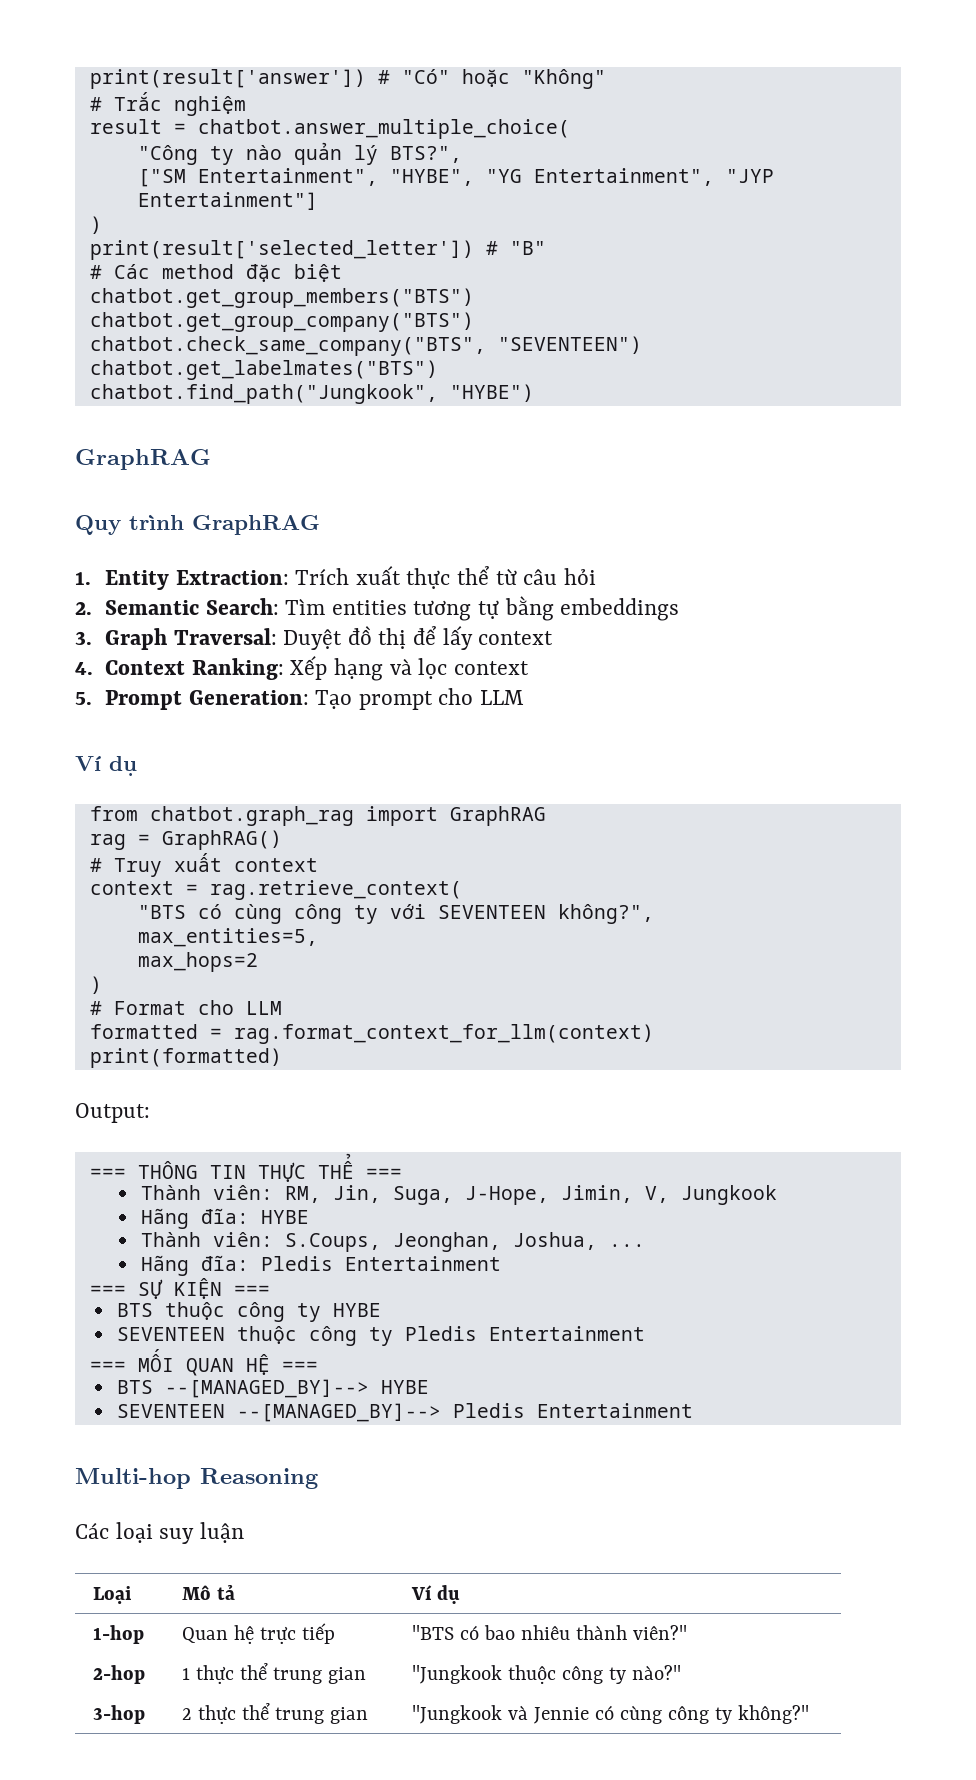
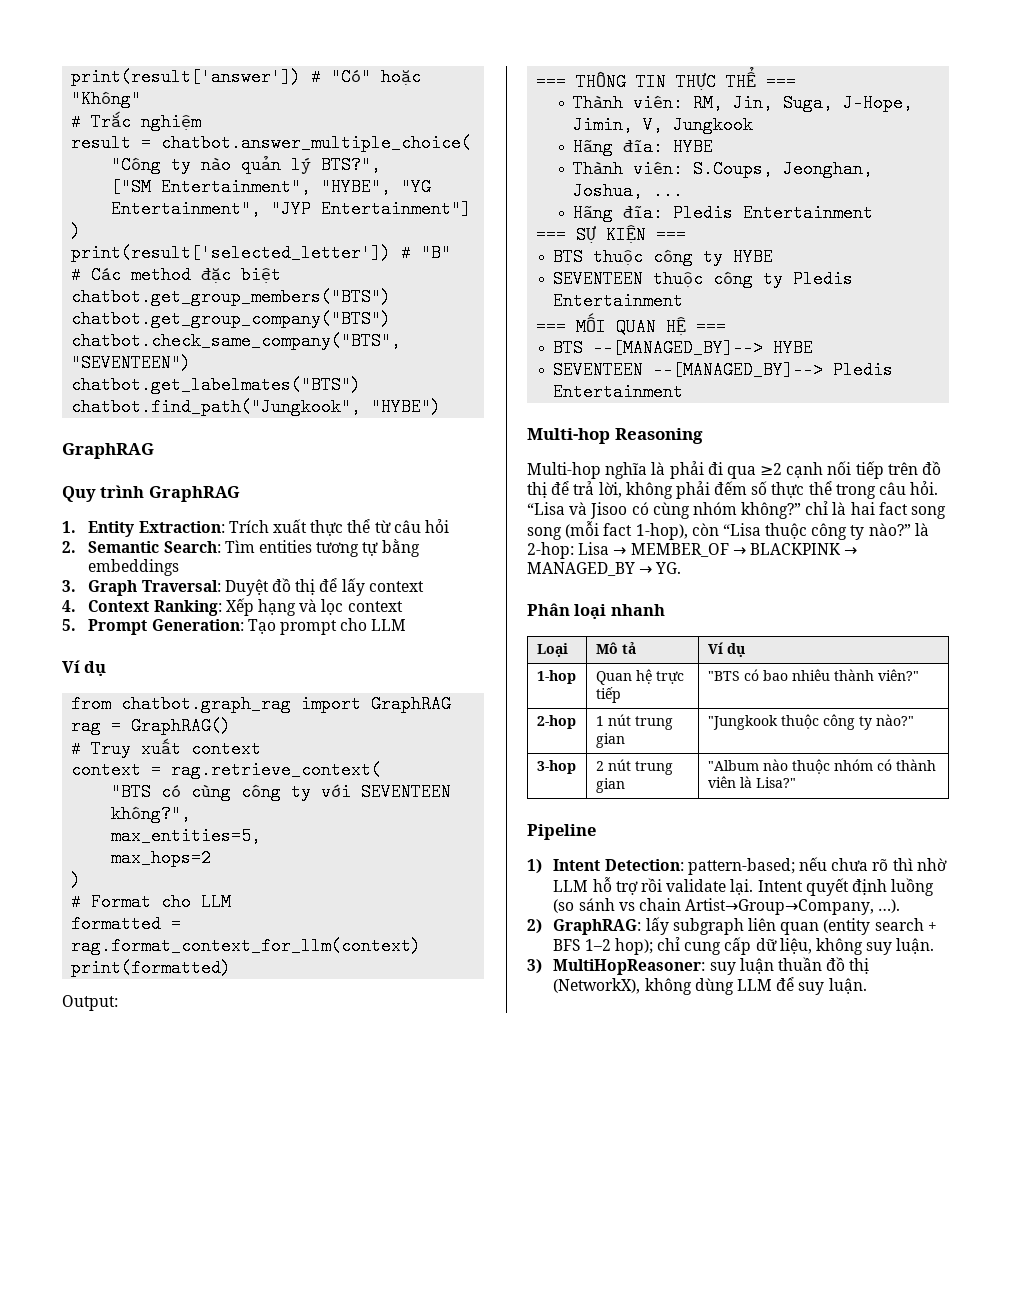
[75,1522,244,1544] Các loại suy luận -> [527,461,942,479] [527,481,939,499] [527,501,947,519] [527,521,929,540] [527,542,858,559] [527,562,682,576] [527,603,665,619] Multi-hop nghĩa là phải đi qua ≥2 cạnh nối tiếp trên đồ thị để trả lời, không phải đếm số thực thể trong câu hỏi. “Lisa và Jisoo có cùng nhóm không?” chỉ là hai fact song song (mỗi fact 1-hop), còn “Lisa thuộc công ty nào?” là 2-hop: Lisa → MEMBER_OF → BLACKPINK → MANAGED_BY → YG. // Phân loại nhanh
[196,1663,269,1684] thực thể -> [607,714,631,726] nút
[198,1703,368,1724] [412,1705,809,1724] thực thể trung gian | "Jungkook và Jennie có cùng công ty không?" -> [607,759,673,775] [595,778,625,793] [707,759,936,774] [707,776,796,788] [527,824,596,840] [527,857,947,875] [553,877,935,896] [553,898,901,915] [527,917,937,935] [553,937,935,955] [527,957,870,975] [553,977,867,995] nút trung gian | "Album nào thuộc nhóm có thành viên là Lisa?" // Pipeline // 1) Intent Detection: pattern-based; nếu chưa rõ thì nhờ LLM hỗ trợ rồi validate lại. Intent quyết định luồng (so sánh vs chain Artist→Group→Company, …). // 2) GraphRAG: lấy subgraph liên quan (entity search + BFS 1–2 hop); chỉ cung cấp dữ liệu, không suy luận. // 3) MultiHopReasoner: suy luận thuần đồ thị (NetworkX), không dùng LLM để suy luận.

